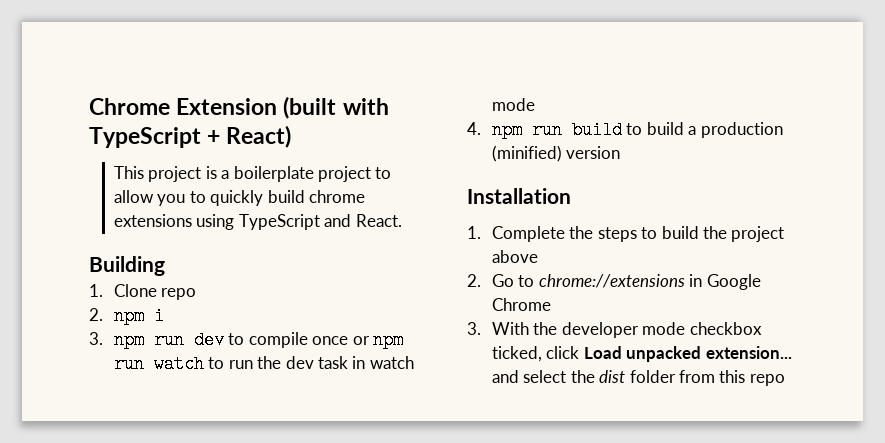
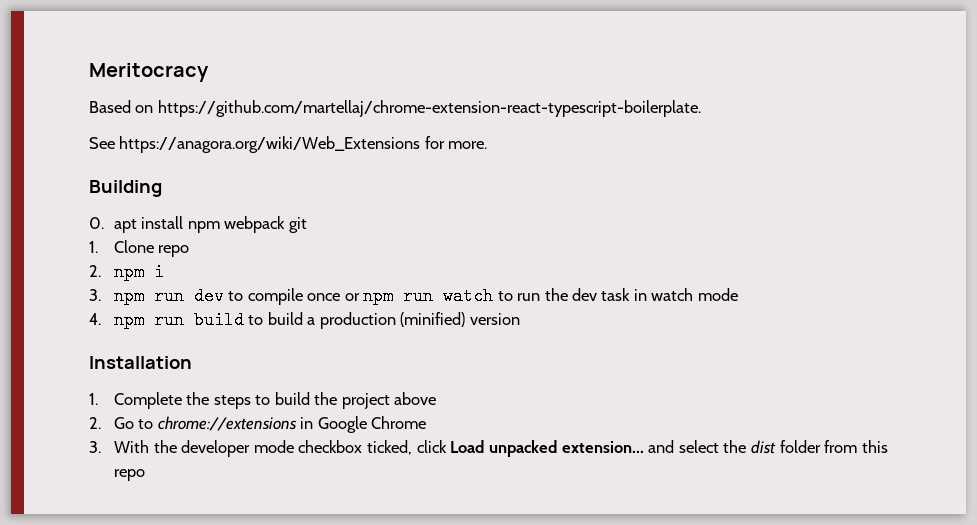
[89,96,389,119] [89,125,292,148] [113,166,392,182] [113,190,365,206] [113,214,402,230] [89,256,165,276] Chrome Extension (built with TypeScript + React) // This project is a boilerplate project to allow you to quickly build chrome extensions using TypeScript and React. // Building -> [89,63,209,82] [89,100,701,117] [89,136,488,153] [89,180,162,197] [89,216,307,233] Meritocracy // Based on https://github.com/martellaj/chrome-extension-react-typescript-boilerplate. // See https://anagora.org/wiki/Web_Extensions for more. // Building // 0. apt install npm webpack git

